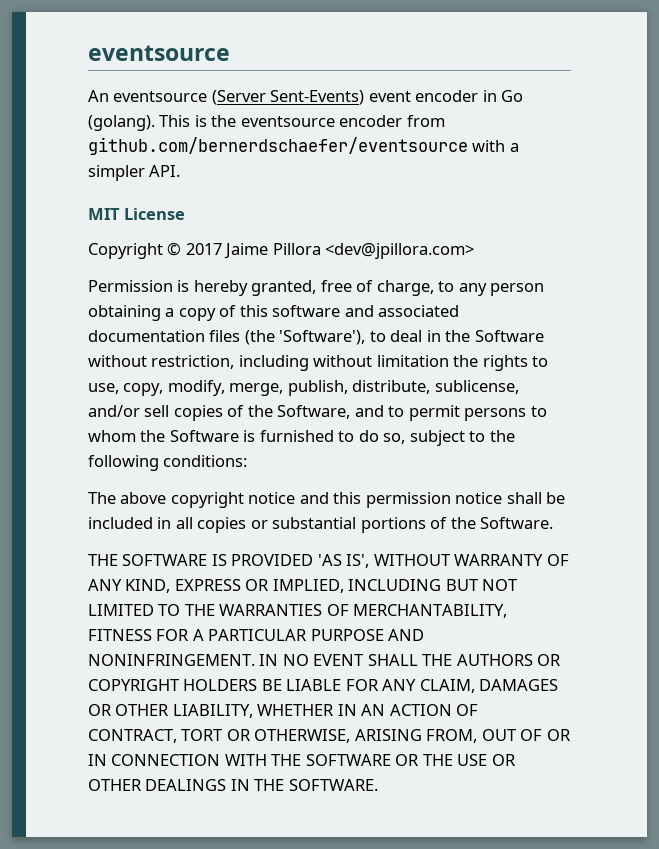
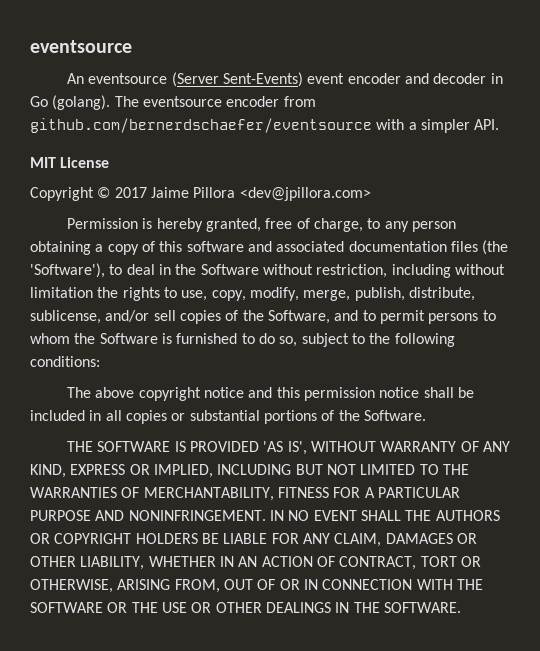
(479, 96) none -> [405,73,487,84] and decoder
[159,115,237,127] This is the -> [114,96,139,107] The

